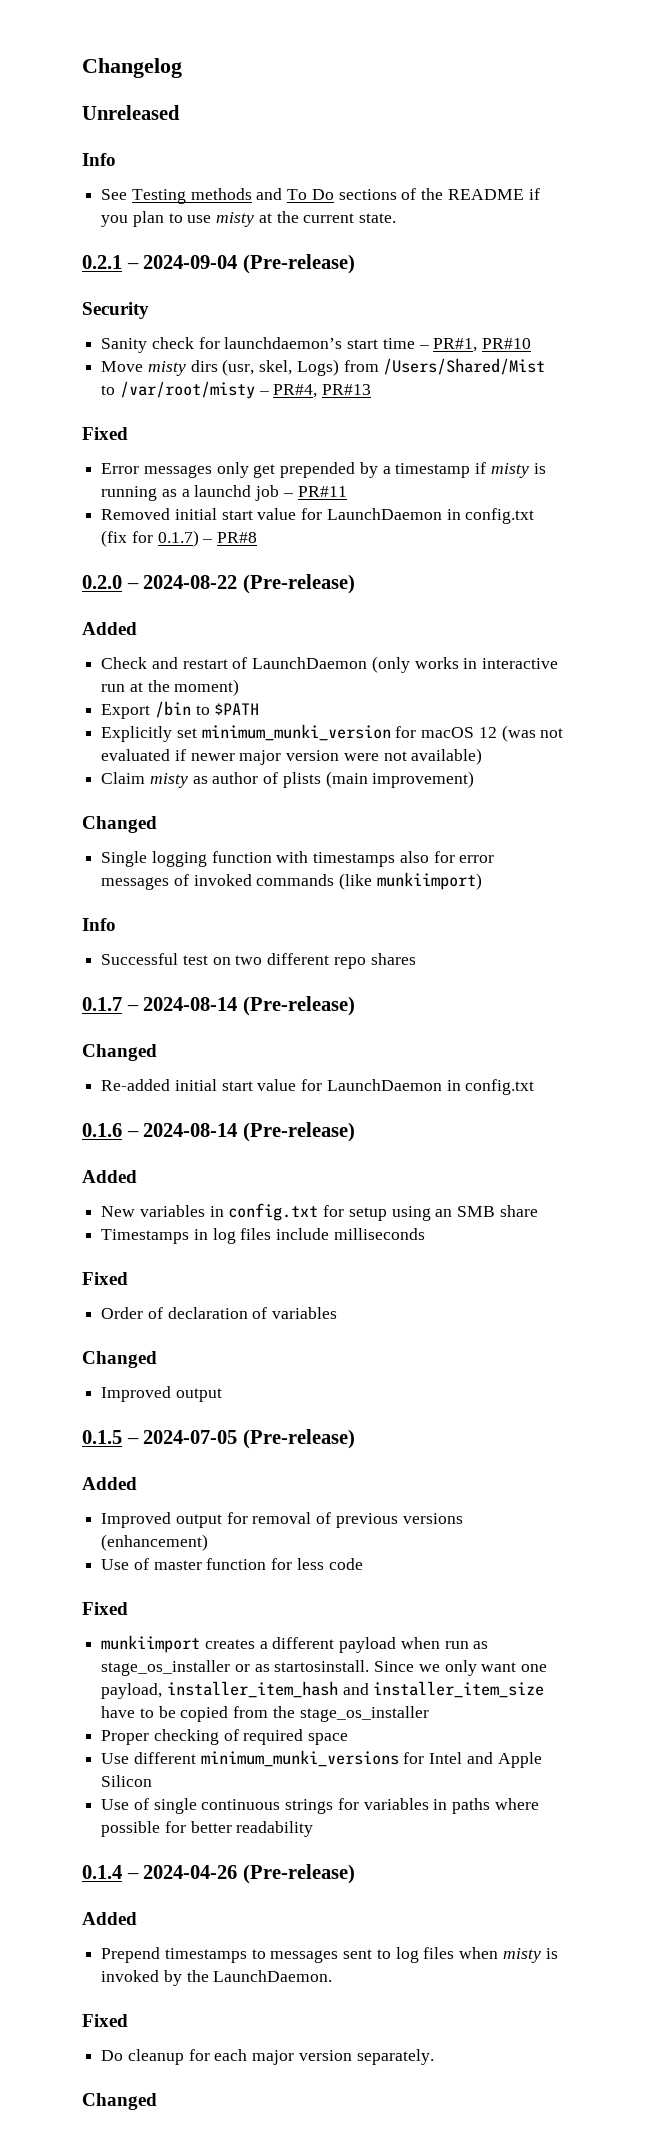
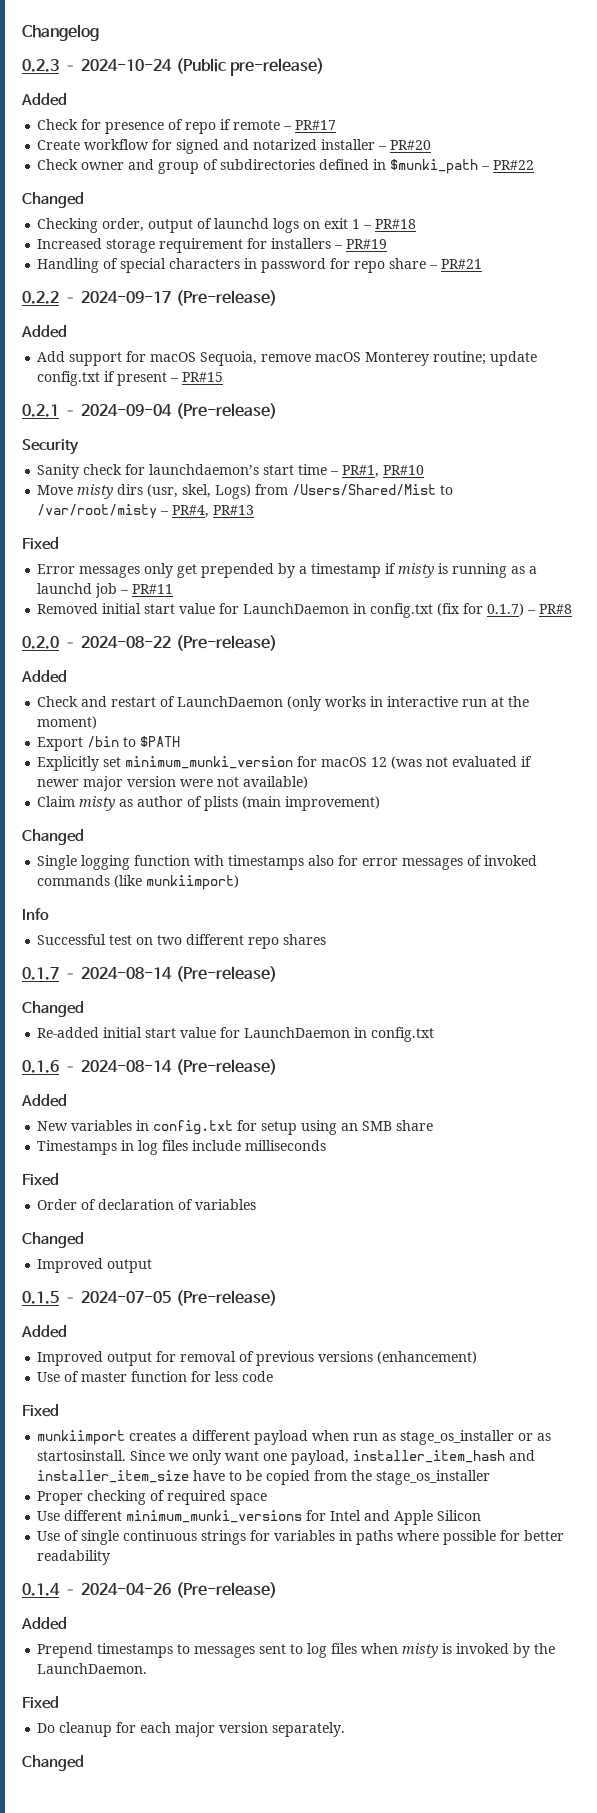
[82,105,180,120] [82,153,116,166] [101,188,540,204] [101,211,397,227] Unreleased // Info // See Testing methods and To Do sections of the README if you plan to use misty at the current state. -> [22,58,324,76] [21,93,67,106] [37,119,337,134] [37,139,432,154] [37,159,535,174] [22,192,84,208] [37,218,417,233] [37,238,388,253] [37,258,483,273] [22,290,277,306] [21,325,67,338] [37,351,538,366] [37,371,224,386] 0.2.3 – 2024-10-24 (Public pre-release) // Added // Check for presence of repo if remote – PR#17 // Create workflow for signed and notarized installer – PR#20 // Check owner and group of subdirectories defined in $munki_path – PR#22 // Changed // Checking order, output of launchd logs on exit 1 – PR#18 // Increased storage requirement for installers – PR#19 // Handling of special characters in password for repo share – PR#21 // 0.2.2 – 2024-09-17 (Pre-release) // Added // Add support for macOS Sequoia, remove macOS Monterey routine; update config.txt if present – PR#15

